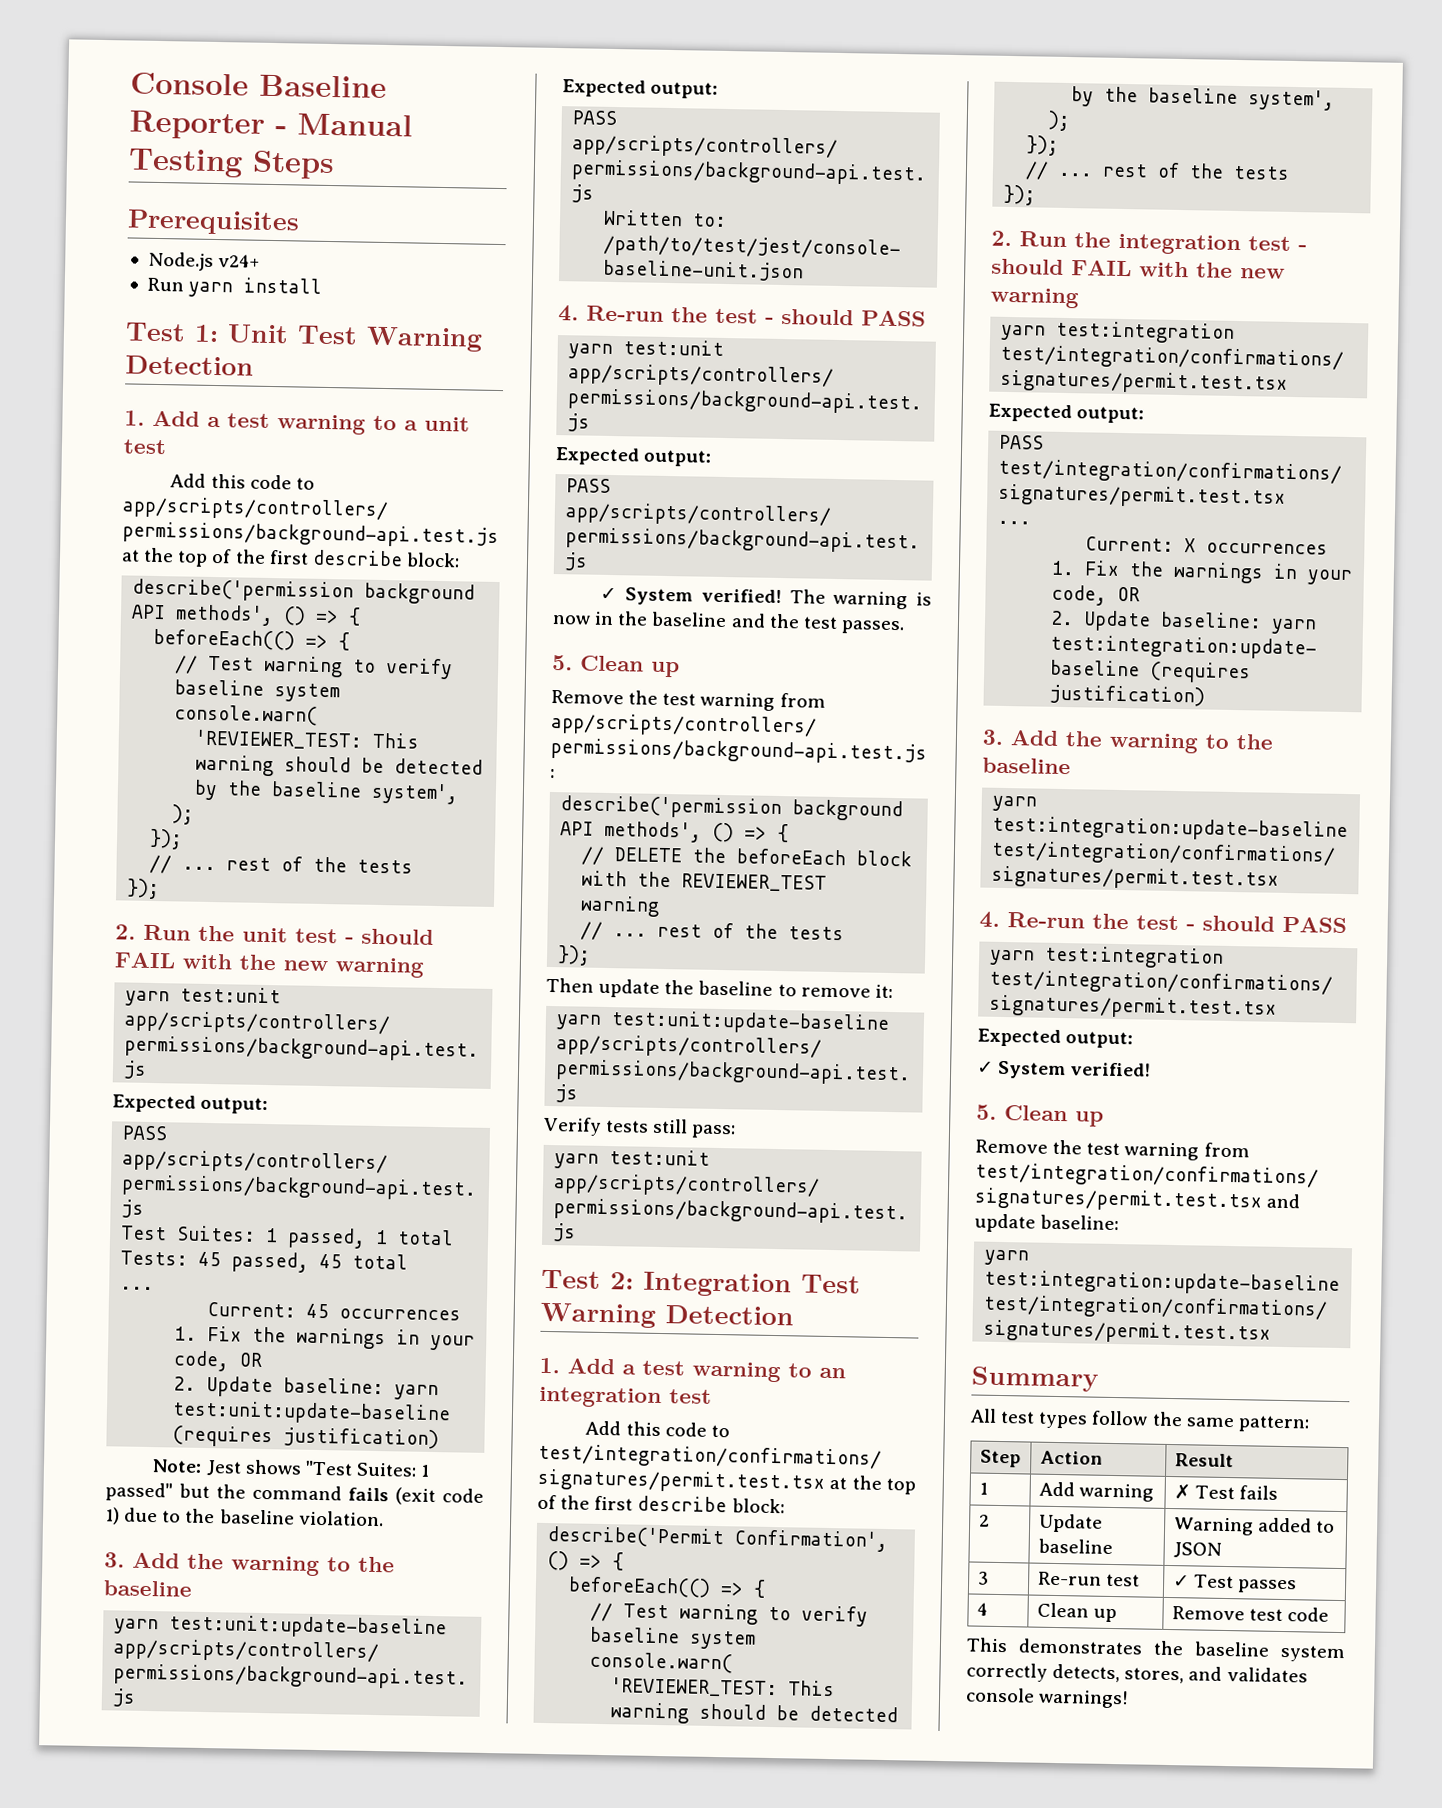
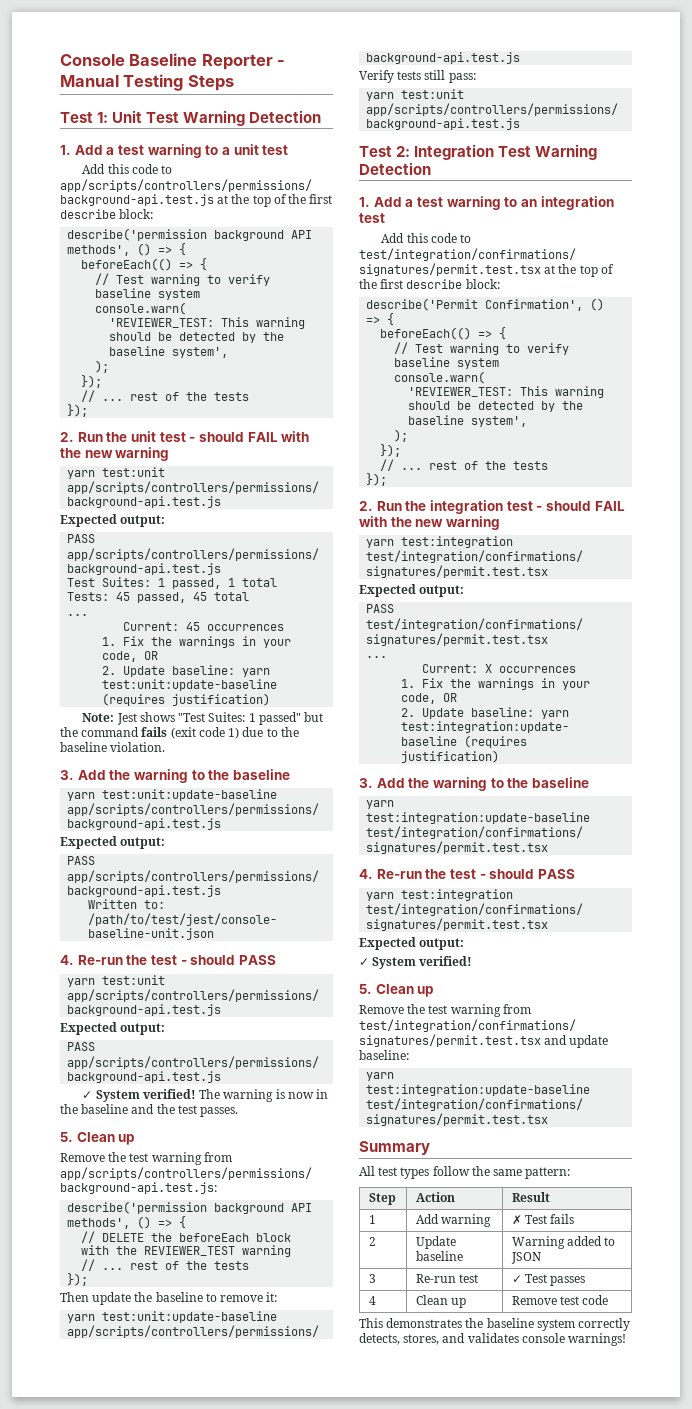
[127,209,300,236] [147,251,261,271] [146,277,323,298] // Prerequisites // Node.js v24+ // Run yarn install -> (234, 83) none

